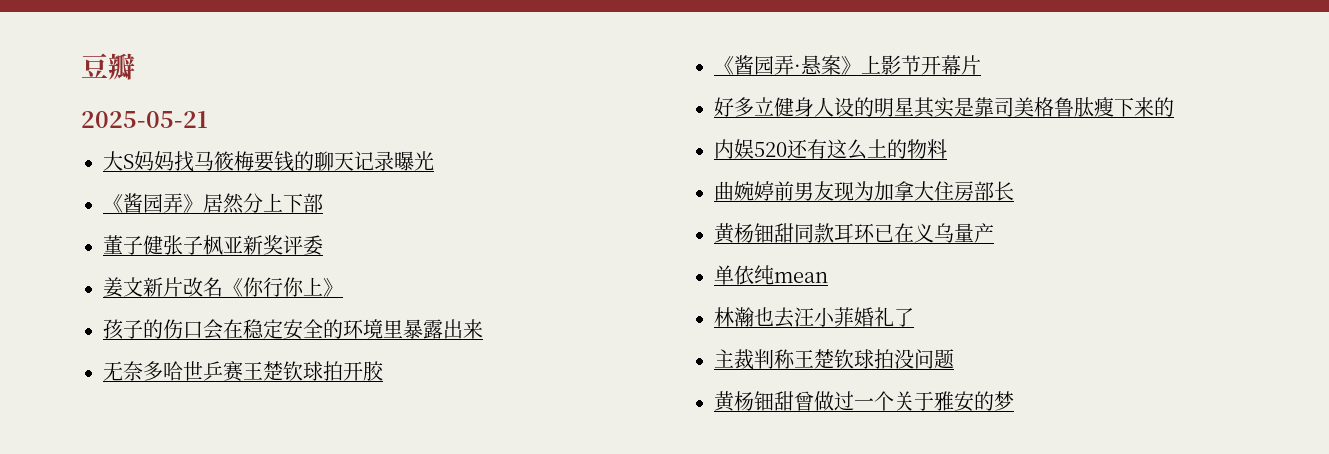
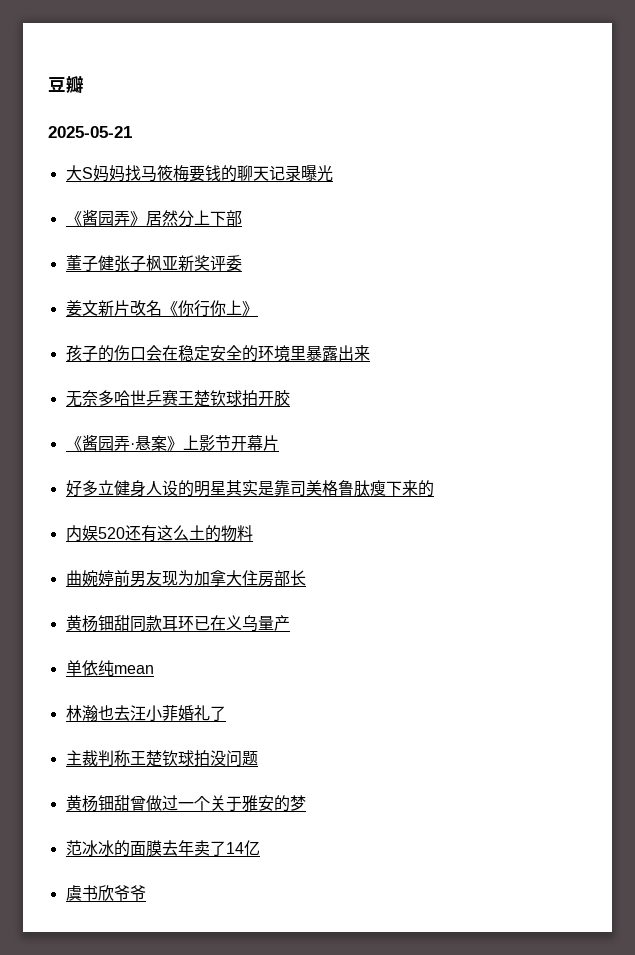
(1014, 401) none -> [65,840,260,857] [65,885,146,901] // 范冰冰的面膜去年卖了14亿 // 虞书欣爷爷

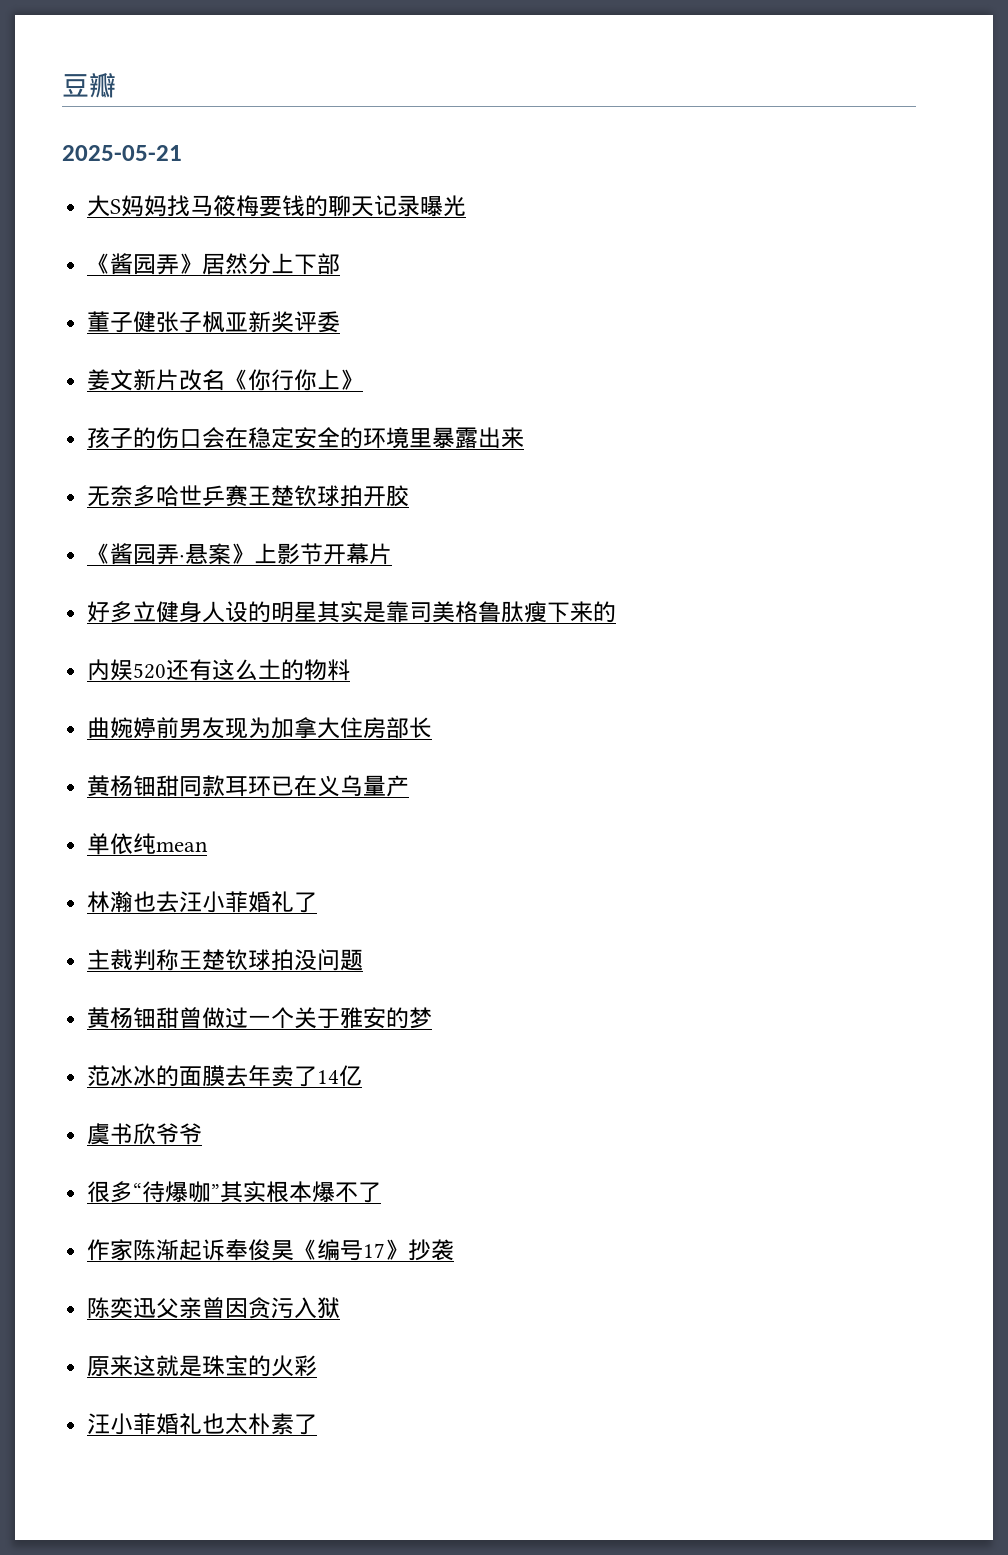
(146, 893) none -> [87,1181,382,1203] [87,1239,455,1261] [87,1297,341,1319] [87,1355,318,1377] [87,1413,318,1435] // 很多“待爆咖”其实根本爆不了 // 作家陈渐起诉奉俊昊《编号17》抄袭 // 陈奕迅父亲曾因贪污入狱 // 原来这就是珠宝的火彩 // 汪小菲婚礼也太朴素了

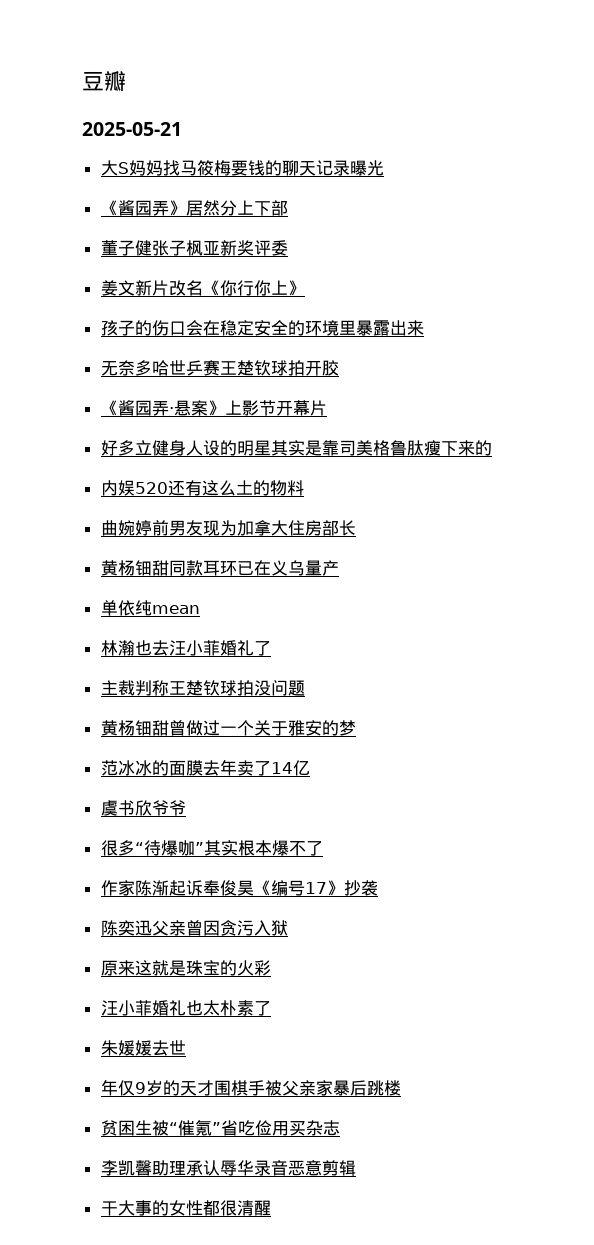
(318, 1424) none -> [100,1040,186,1056] [100,1079,401,1096] [100,1120,340,1136] [100,1160,356,1176] [100,1200,271,1216] // 朱媛媛去世 // 年仅9岁的天才围棋手被父亲家暴后跳楼 // 贫困生被“催氪”省吃俭用买杂志 // 李凯馨助理承认辱华录音恶意剪辑 // 干大事的女性都很清醒

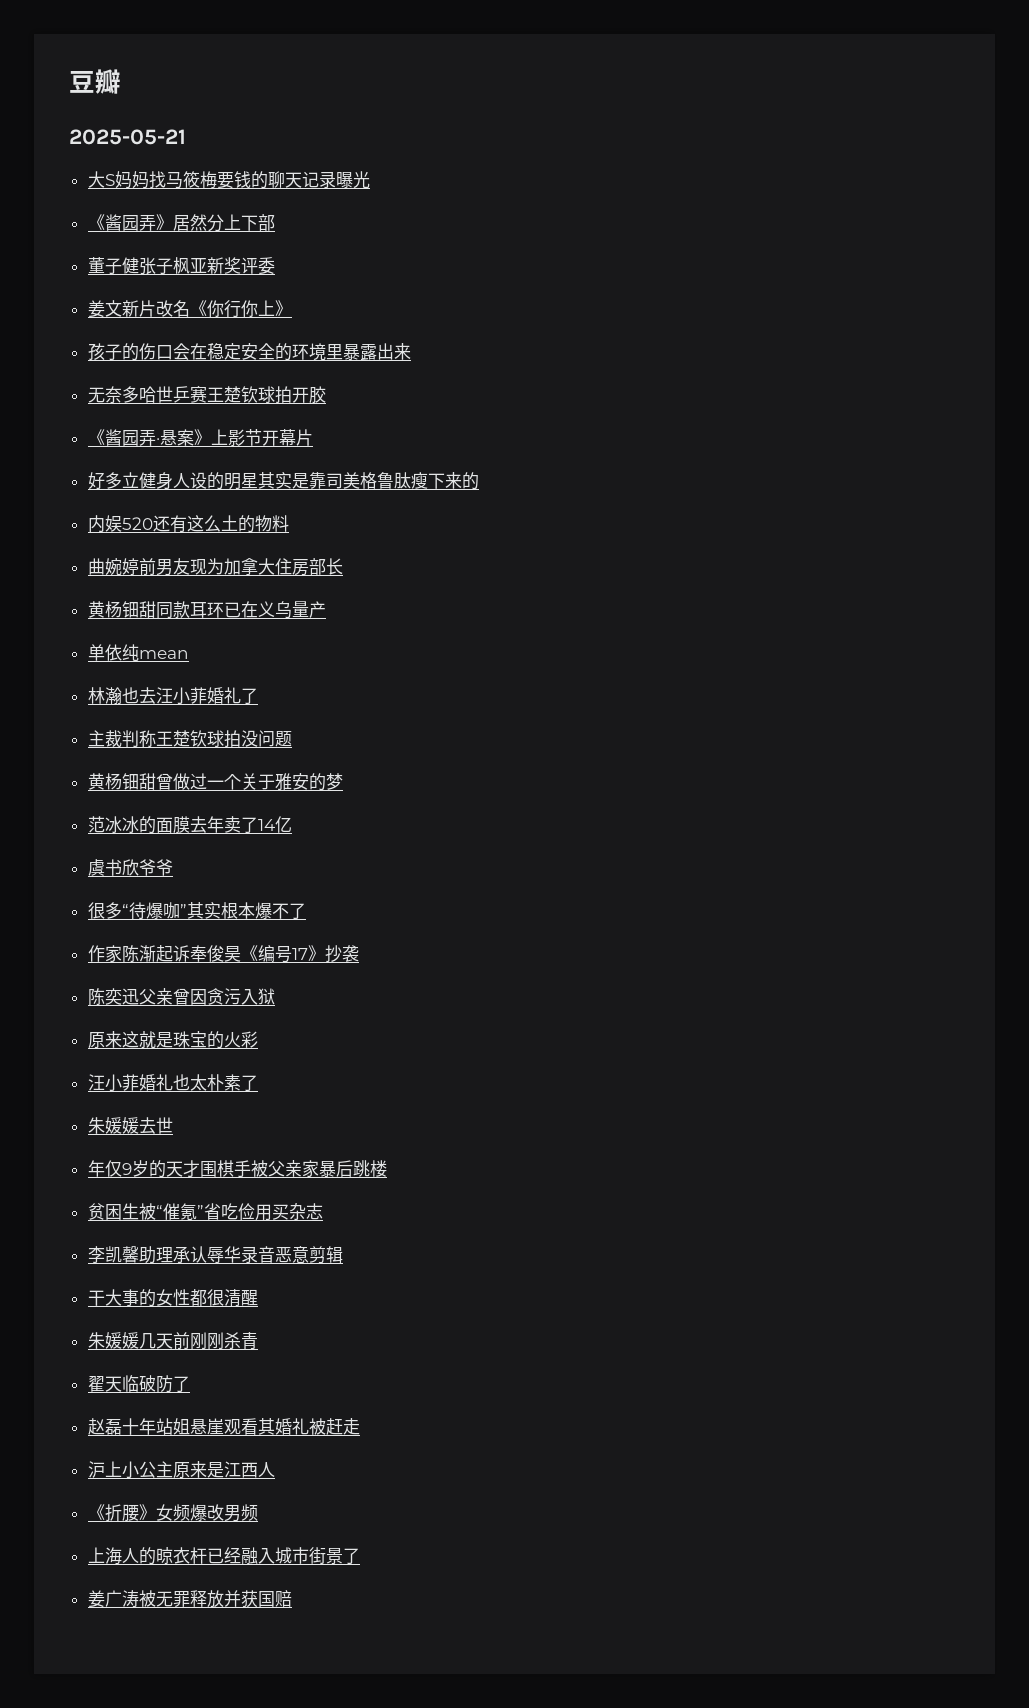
(271, 1208) none -> [87,1332,258,1350] [87,1375,190,1393] [87,1418,360,1435] [87,1461,275,1479] [87,1504,258,1522] [87,1547,360,1565] [87,1590,292,1608] // 朱媛媛几天前刚刚杀青 // 翟天临破防了 // 赵磊十年站姐悬崖观看其婚礼被赶走 // 沪上小公主原来是江西人 // 《折腰》女频爆改男频 // 上海人的晾衣杆已经融入城市街景了 // 姜广涛被无罪释放并获国赔

